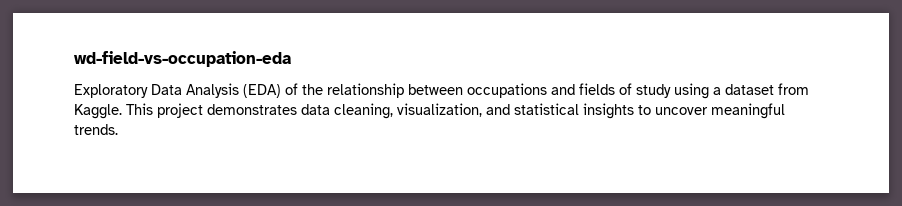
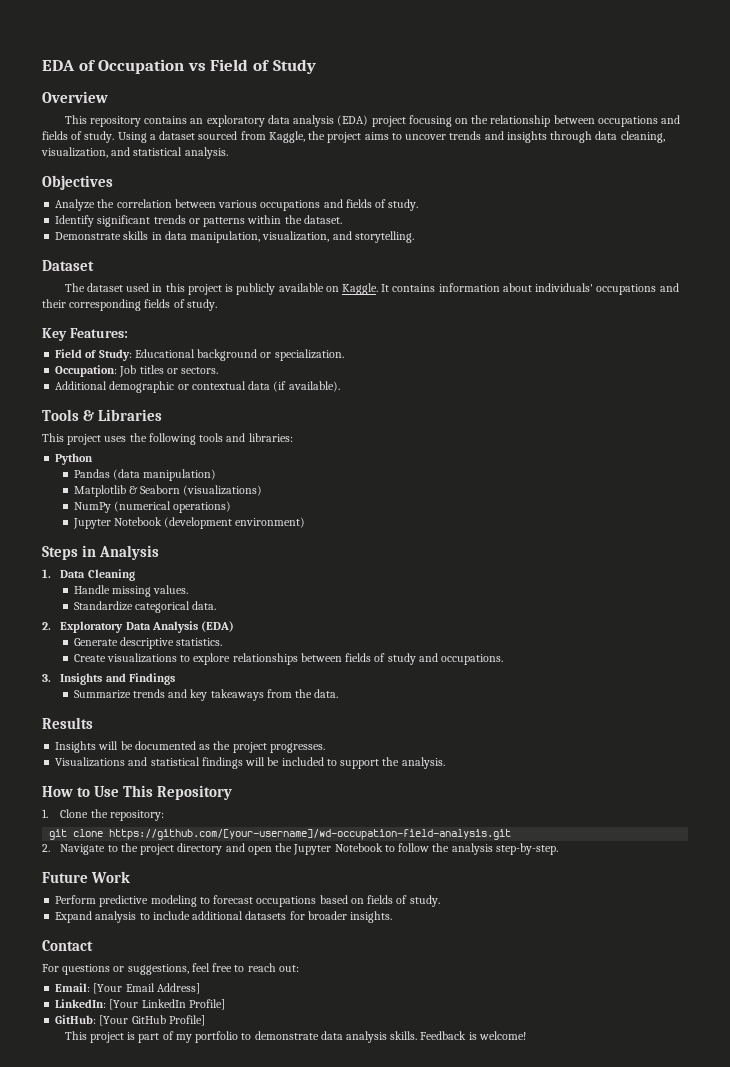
[74,51,291,67] [74,83,298,98] wd-field-vs-occupation-eda // Exploratory Data Analysis (EDA) of -> [42,59,316,74] [42,91,108,103] [64,115,469,127] EDA of Occupation vs Field of Study // Overview // This repository contains an exploratory data analysis (EDA) project focusing on
[636,83,809,99] [74,103,297,119] study using a dataset from Kaggle. This project demonstrates -> [84,131,593,143] study. Using a dataset sourced from Kaggle, the project aims to uncover trends and insights through
[583,103,785,119] [74,124,118,135] insights to uncover meaningful trends. -> [184,147,228,159] [42,175,113,190] [55,199,419,211] [55,215,342,227] [55,231,414,243] [42,260,94,271] [64,283,679,295] [42,299,217,311] [42,328,128,341] [55,349,344,361] [55,365,219,377] [55,381,340,393] [42,409,163,421] [42,433,293,445] [55,453,94,465] [73,469,217,481] [73,485,263,497] [73,501,232,513] [72,517,306,529] [42,545,160,560] [42,569,135,581] [73,585,189,597] [73,601,217,613] [42,621,235,633] [73,637,223,649] [73,653,504,665] [42,673,175,685] [73,689,339,701] [42,717,93,729] [55,741,325,753] [55,757,445,769] [42,785,233,800] [42,809,164,821] [49,829,512,840] [42,843,558,855] [42,871,131,883] [55,895,440,907] [55,911,393,923] [42,940,93,951] [42,963,299,975] [55,983,200,994] [55,999,225,1010] [55,1015,205,1026] [64,1031,526,1043] analysis. // Objectives // Analyze the correlation between various occupations and fields of study. // Identify significant trends or patterns within the dataset. // Demonstrate skills in data manipulation, visualization, and storytelling. // Dataset // The dataset used in this project is publicly available on Kaggle. It contains information about individuals' occupations and their corresponding fields of study. // Key Features: // Field of Study: Educational background or specialization. // Occupation: Job titles or sectors. // Additional demographic or contextual data (if available). // Tools & Libraries // This project uses the following tools and libraries: // Python // Pandas (data manipulation) // Matplotlib & Seaborn (visualizations) // NumPy (numerical operations) // Jupyter Notebook (development environment) // Steps in Analysis // 1. Data Cleaning // Handle missing values. // Standardize categorical data. // 2. Exploratory Data Analysis (EDA) // Generate descriptive statistics. // Create visualizations to explore relationships between fields of study and occupations. // 3. Insights and Findings // Summarize trends and key takeaways from the data. // Results // Insights will be documented as the project progresses. // Visualizations and statistical findings will be included to support the analysis. // How to Use This Repository // 1. Clone the repository: // git clone https://github.com/[your-username]/wd-occupation-field-analysis.git // 2. Navigate to the project directory and open the Jupyter Notebook to follow the analysis step-by-step. // Future Work // Perform predictive modeling to forecast occupations based on fields of study. // Expand analysis to include additional datasets for broader insights. // Contact // For questions or suggestions, feel free to reach out: // Email: [Your Email Address] // LinkedIn: [Your LinkedIn Profile] // GitHub: [Your GitHub Profile] // This project is part of my portfolio to demonstrate data analysis skills. Feedback is welcome!

